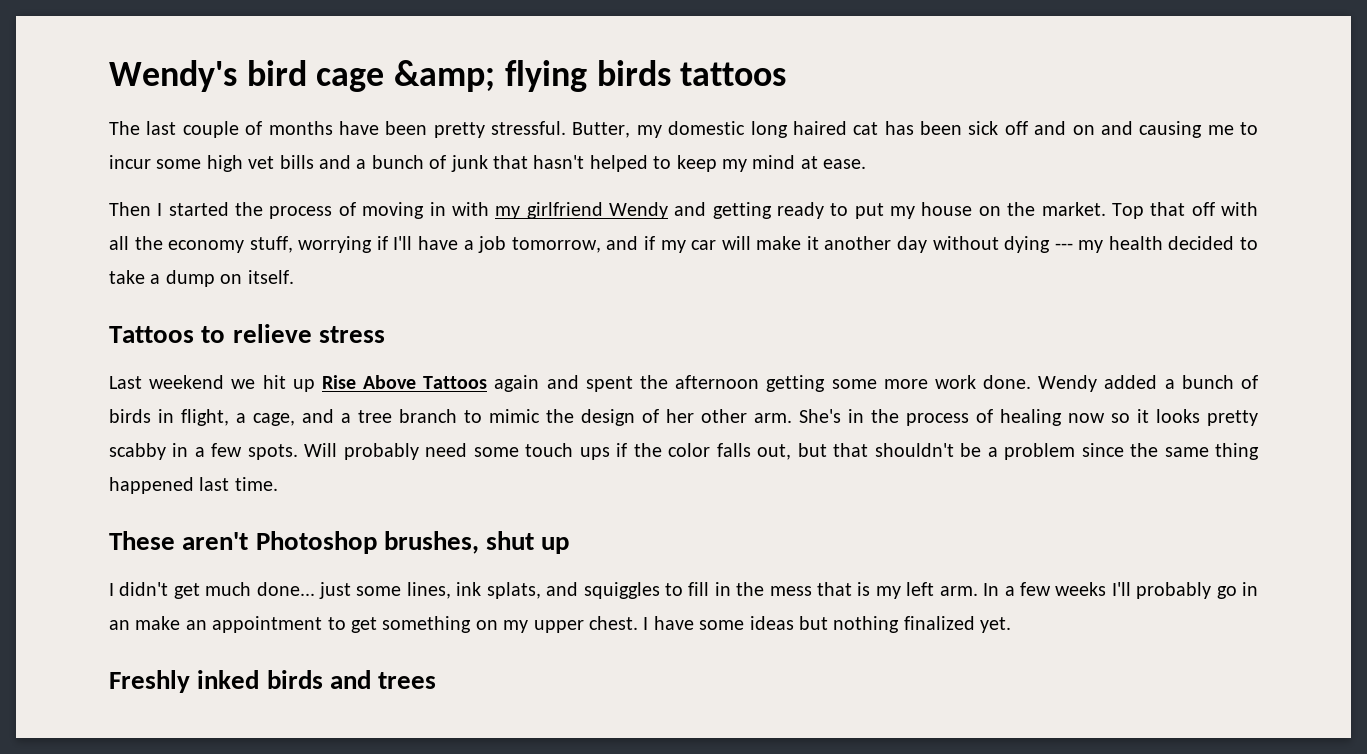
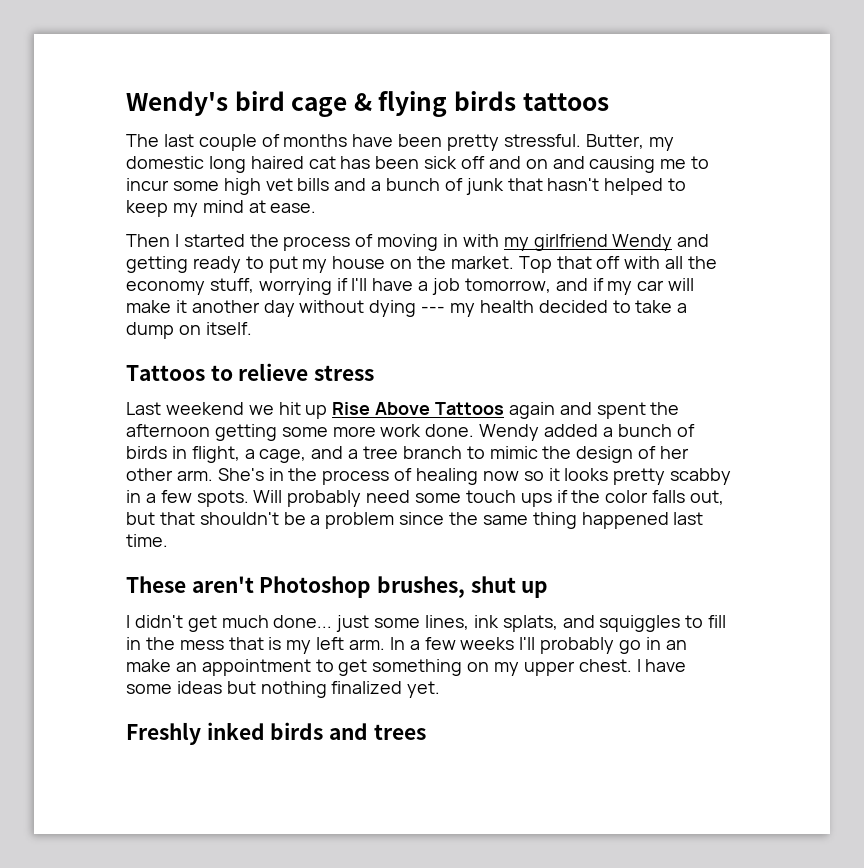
[394,60,496,92] &amp; -> [353,93,372,111] &

